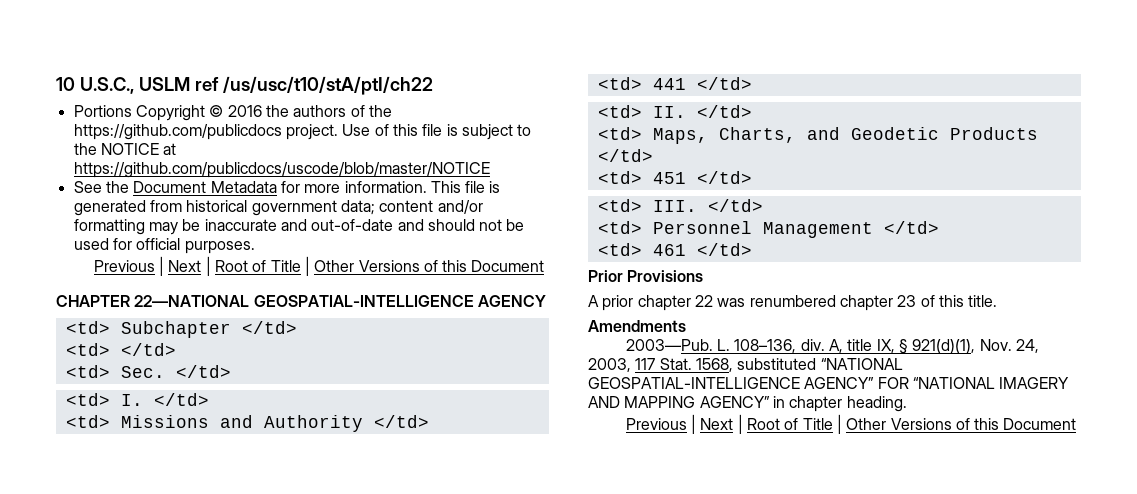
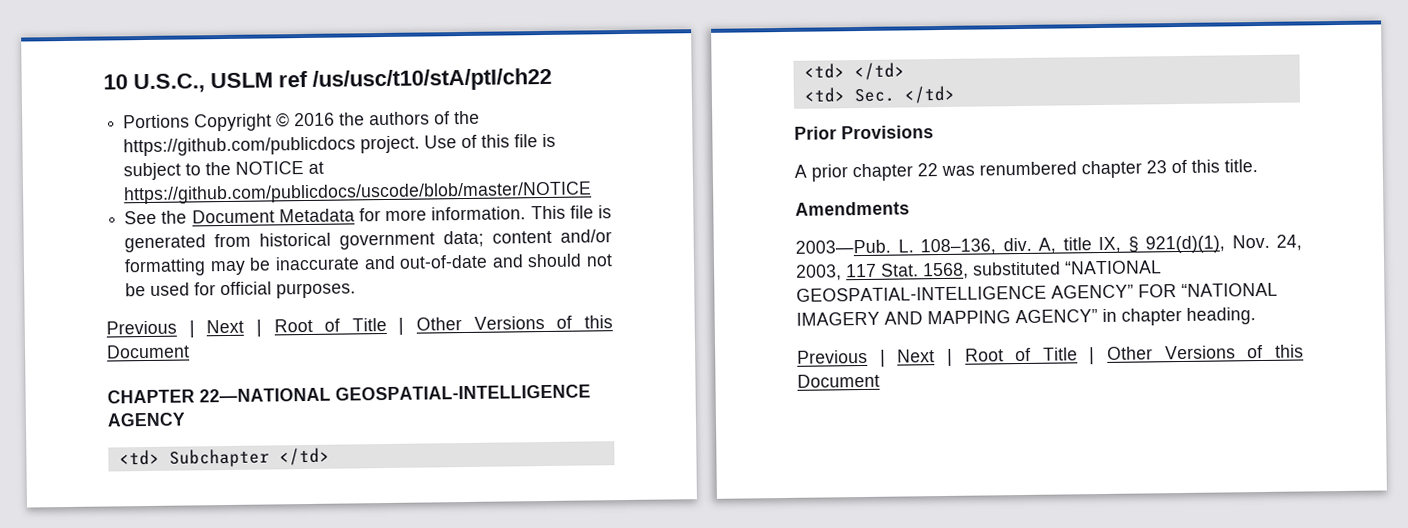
[65,393,209,406] [65,415,429,432] [597,77,752,90] [597,105,752,118] [597,127,1038,144] [597,149,653,162] [597,171,752,184] [597,199,763,212] [597,221,939,238] [597,243,752,256] // <td> I. </td> // <td> Missions and Authority </td> // <td> 441 </td> // <td> II. </td> // <td> Maps, Charts, and Geodetic Products </td> // <td> 451 </td> // <td> III. </td> // <td> Personnel Management </td> // <td> 461 </td> -> (955, 94) none

